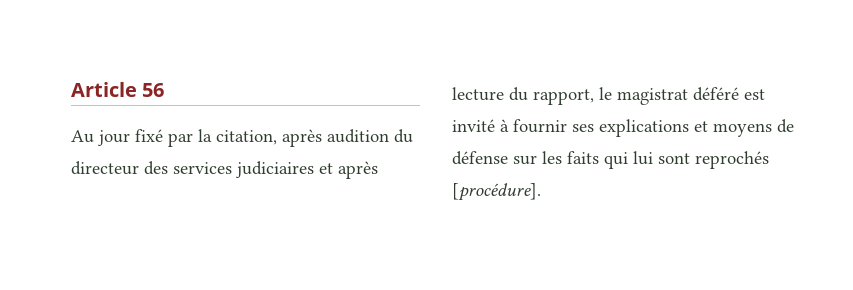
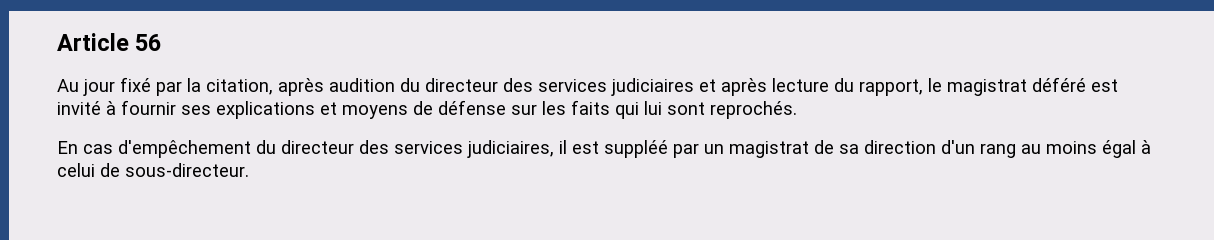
[695,151,769,169] [452,183,541,201] reprochés [procédure]. -> [710,101,797,119] [57,140,1151,158] [57,163,249,177] reprochés. // En cas d'empêchement du directeur des services judiciaires, il est suppléé par un magistrat de sa direction d'un rang au moins égal à celui de sous-directeur.

